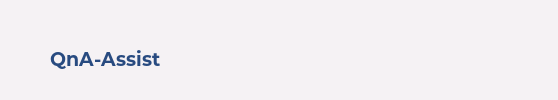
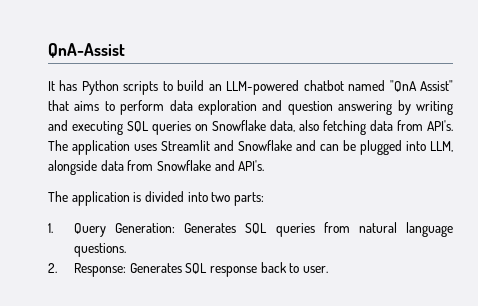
(160, 59) none -> [48,80,453,95] [48,100,453,115] [48,120,453,135] [48,140,453,155] [48,160,265,175] [48,191,264,206] [48,222,454,237] [73,243,126,257] [48,262,328,277] // It has Python scripts to build an LLM-powered chatbot named "QnA Assist" that aims to perform data exploration and question answering by writing and executing SQL queries on Snowflake data, also fetching data from API's. The application uses Streamlit and Snowflake and can be plugged into LLM, alongside data from Snowflake and API's. // The application is divided into two parts: // 1. Query Generation: Generates SQL queries from natural language questions. // 2. Response: Generates SQL response back to user.

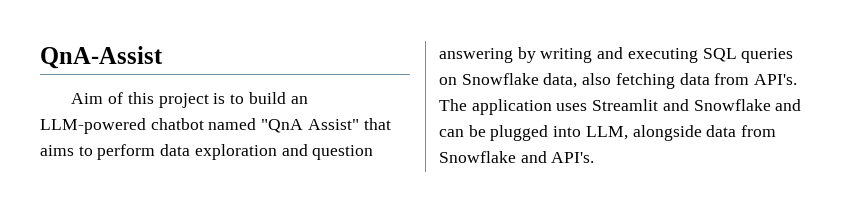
[48,80,159,95] It has Python scripts -> [71,92,226,108] Aim of this project is
[48,191,264,206] [48,222,454,237] [73,243,126,257] [48,262,328,277] // The application is divided into two parts: // 1. Query Generation: Generates SQL queries from natural language questions. // 2. Response: Generates SQL response back to user. -> (595, 157) none

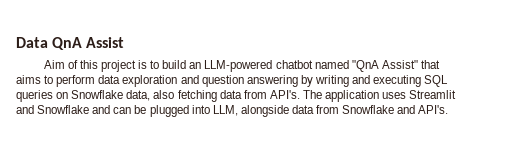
[40,46,163,69] QnA-Assist -> [16,37,125,50] Data QnA Assist

